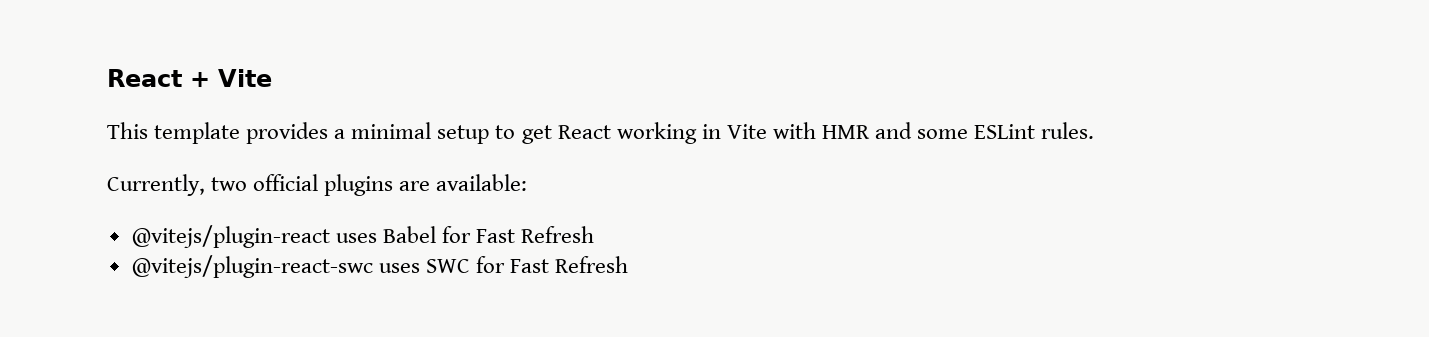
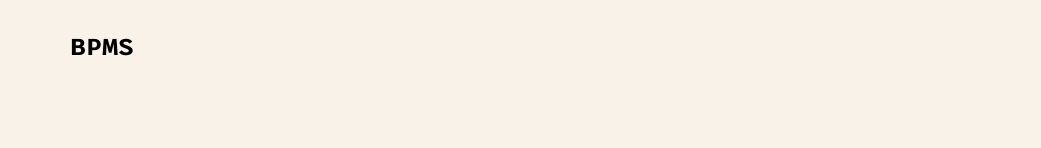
[107,69,272,87] [107,122,1095,144] [107,174,528,196] [131,225,595,248] [131,255,629,278] React + Vite // This template provides a minimal setup to get React working in Vite with HMR and some ESLint rules. // Currently, two official plugins are available: // @vitejs/plugin-react uses Babel for Fast Refresh // @vitejs/plugin-react-swc uses SWC for Fast Refresh -> [70,38,134,56] BPMS

